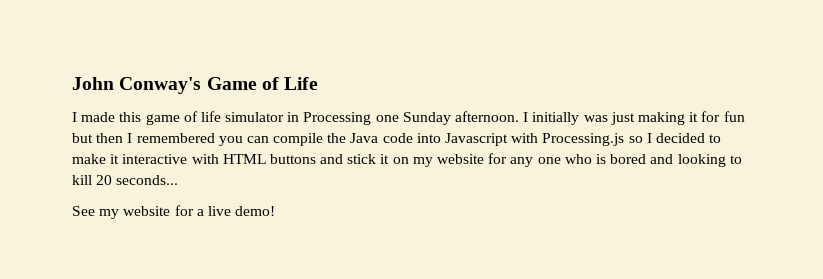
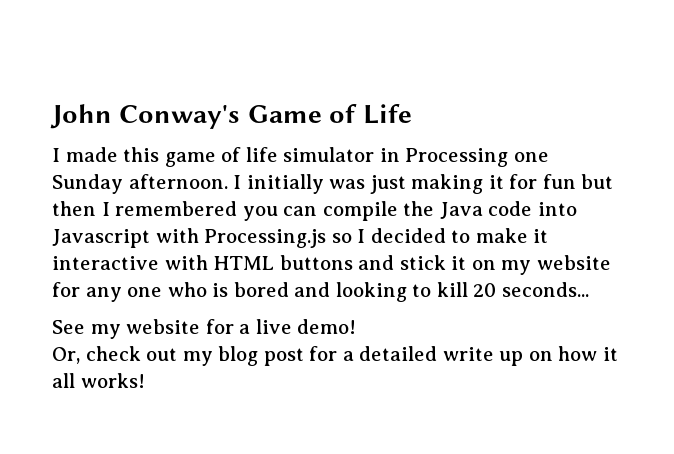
(276, 211) none -> [52,346,618,366] [52,373,145,388] // Or, check out my blog post for a detailed write up on how it all works!

